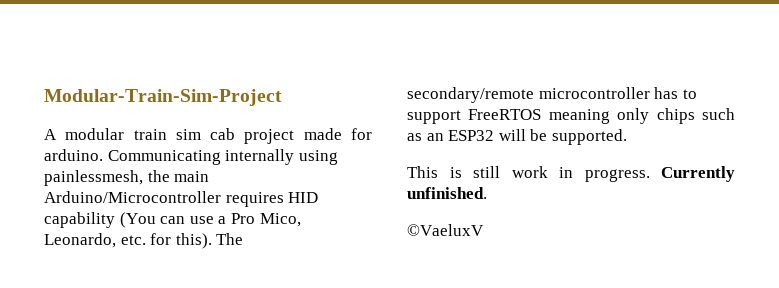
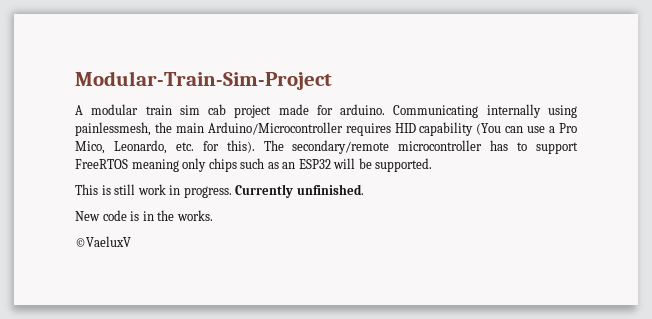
(487, 193) none -> [75,210,213,221] // New code is in the works.

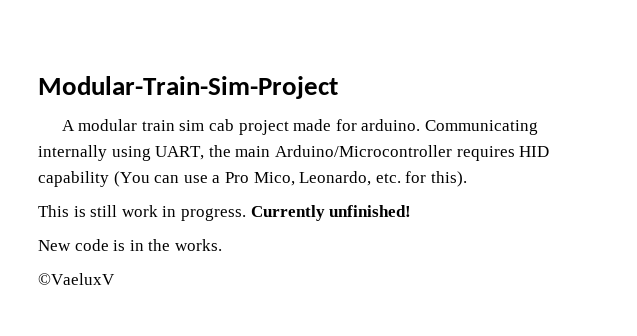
[75,122,151,136] painlessmesh, -> [155,146,205,160] UART,
[263,140,578,154] [75,158,433,172] The secondary/remote microcontroller has to support FreeRTOS meaning only chips such as an ESP32 will be supported. -> (467, 179) none
[296,184,364,195] unfinished. -> [329,205,412,217] unfinished!

